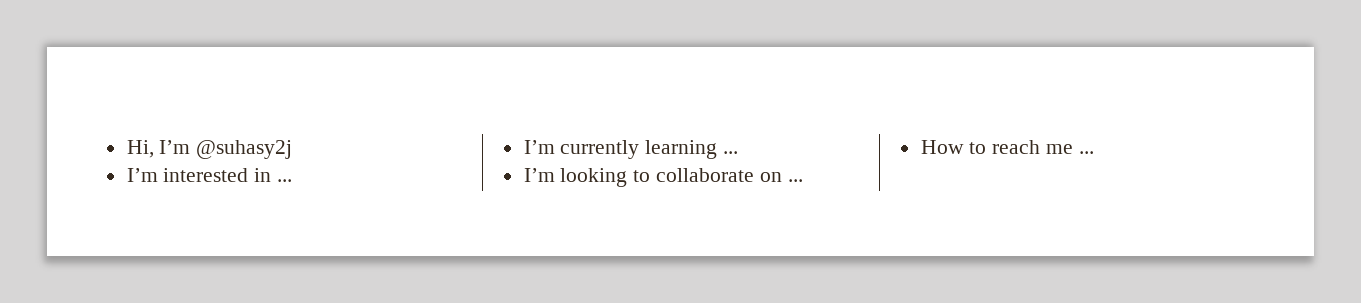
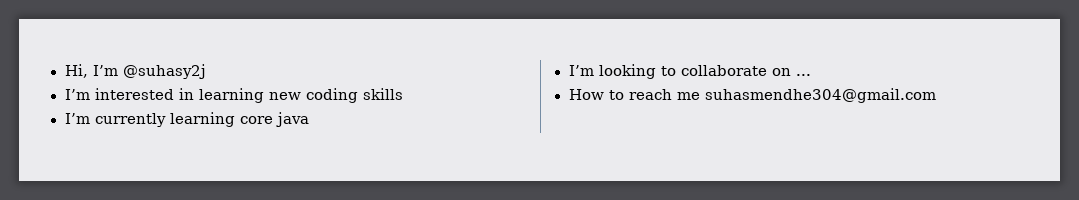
[277,179,293,182] ... -> [198,88,403,103] learning new coding skills
[723,151,739,154] ... -> [239,112,309,127] core java
[1078,151,1094,154] ... -> [704,88,936,103] suhasmendhe304@gmail.com

